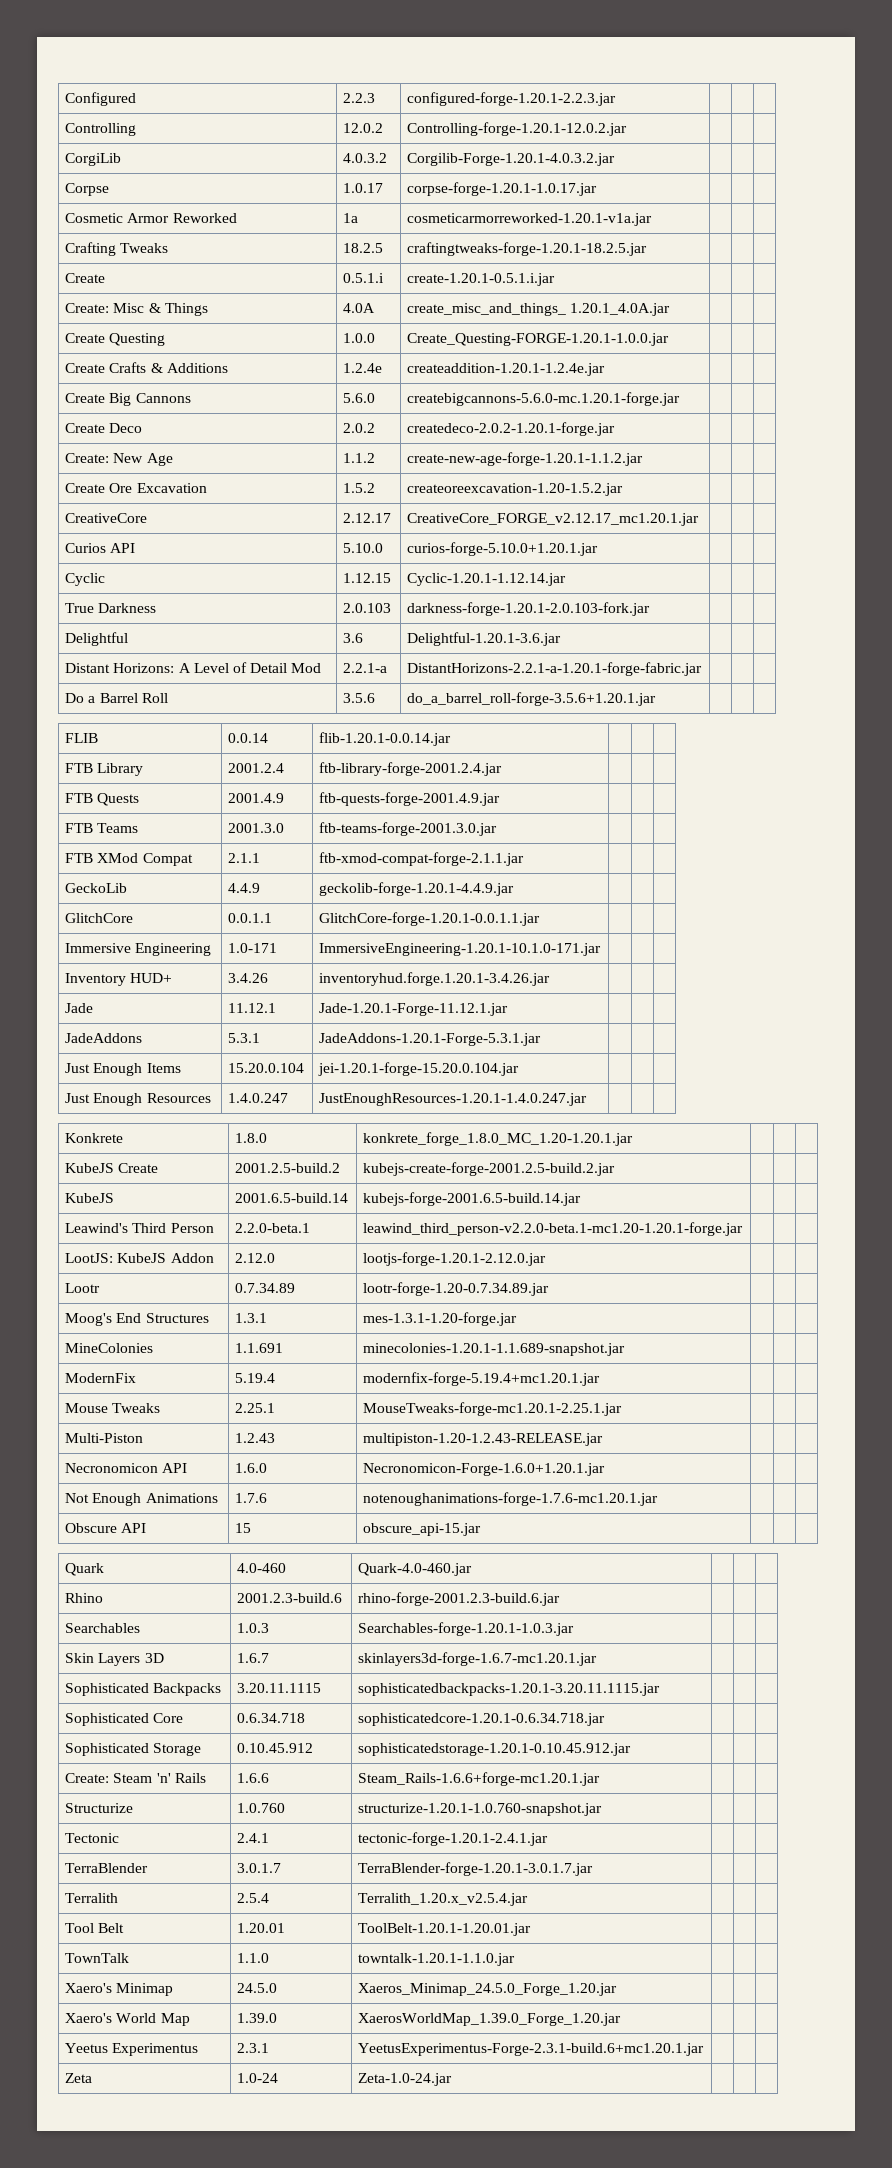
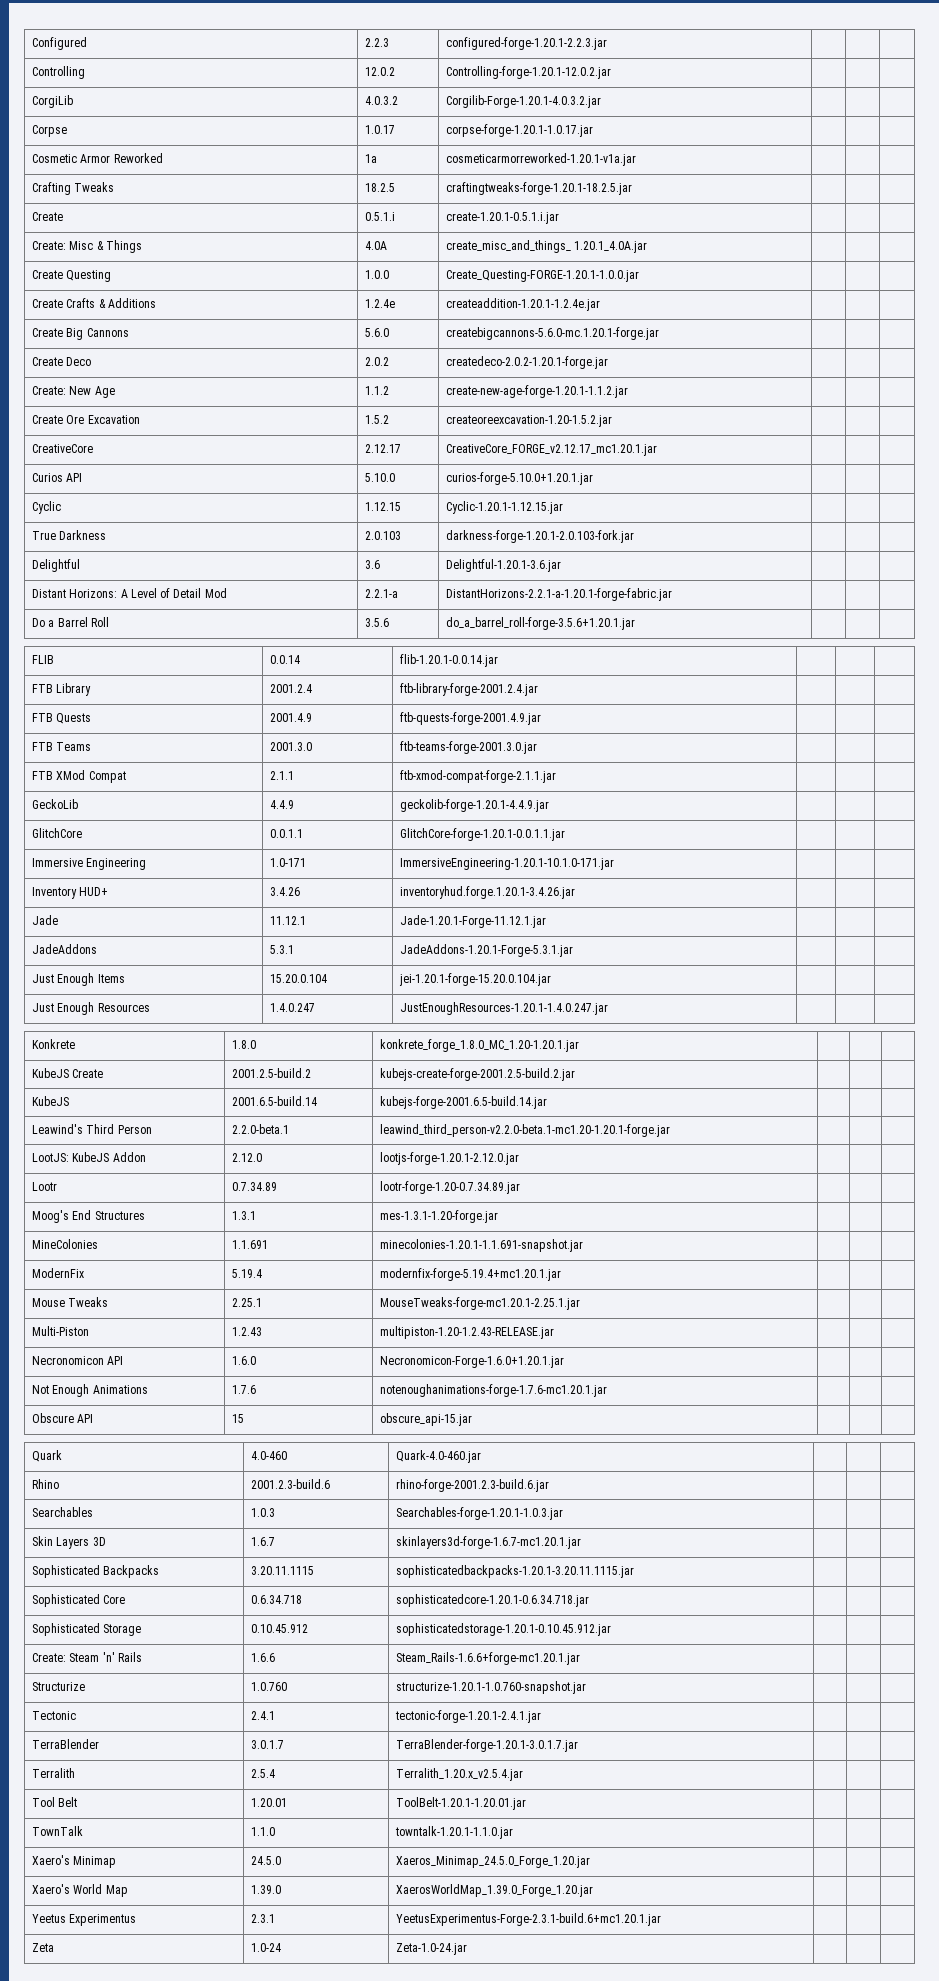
[407,573,567,586] Cyclic-1.20.1-1.12.14.jar -> [446,501,564,514] Cyclic-1.20.1-1.12.15.jar
[363,1343,626,1356] minecolonies-1.20.1-1.1.689-snapshot.jar -> [380,1239,584,1252] minecolonies-1.20.1-1.1.691-snapshot.jar

